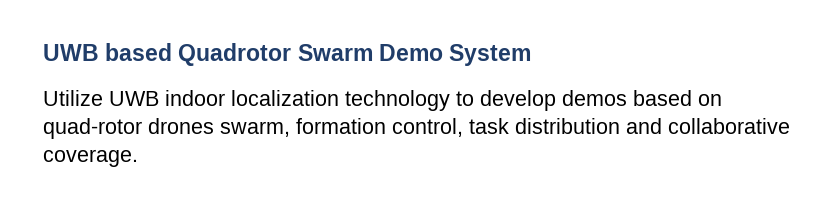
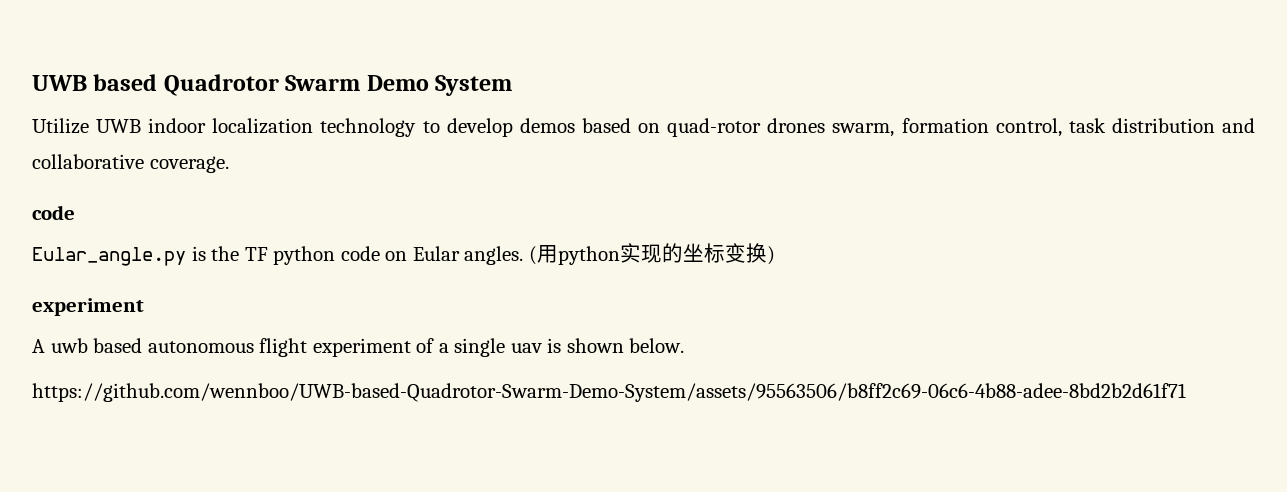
(138, 158) none -> [32,205,75,220] [32,243,775,266] [32,298,144,316] [32,338,685,357] [32,383,1186,402] // code // Eular_angle.py is the TF python code on Eular angles. (用python实现的坐标变换) // experiment // A uwb based autonomous flight experiment of a single uav is shown below. // https://github.com/wennboo/UWB-based-Quadrotor-Swarm-Demo-System/assets/95563506/b8ff2c69-06c6-4b88-adee-8bd2b2d61f71

